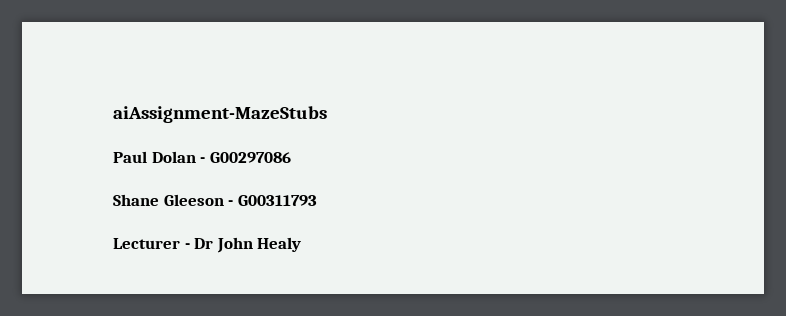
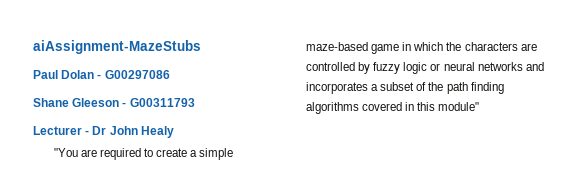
(302, 244) none -> [53,148,234,160] [306,42,537,54] [306,62,544,74] [306,82,504,94] [306,102,480,114] // "You are required to create a simple maze-based game in which the characters are controlled by fuzzy logic or neural networks and incorporates a subset of the path finding algorithms covered in this module"

